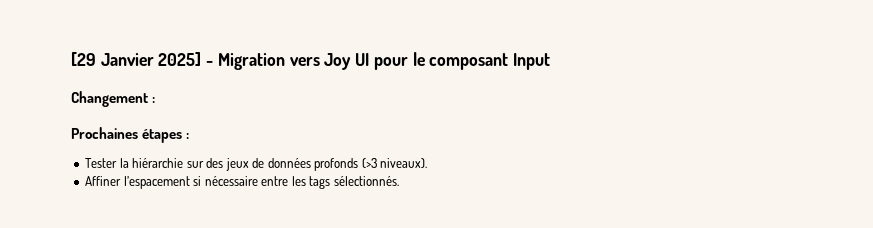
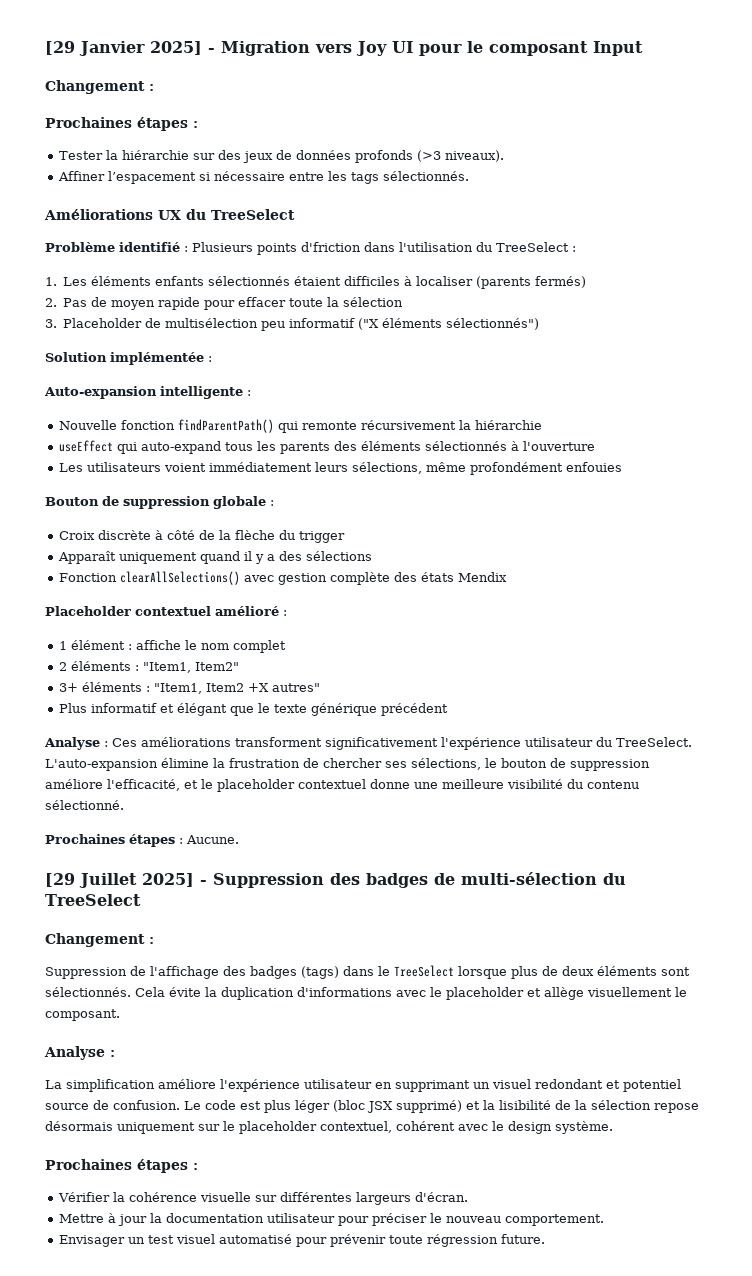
(399, 181) none -> [44,209,295,220] [45,242,576,255] [45,276,587,289] [45,297,404,310] [45,318,540,331] [45,352,212,365] [44,386,251,399] [58,419,542,433] [58,440,595,454] [58,462,622,475] [45,496,274,509] [58,530,345,543] [57,551,372,564] [58,571,507,585] [45,606,287,616] [58,640,286,653] [58,661,239,673] [58,682,320,694] [58,703,448,716] [44,737,692,750] [45,758,650,771] [45,779,639,792] [45,800,124,810] [45,834,239,847] [45,872,626,888] [45,894,141,906] [45,933,154,947] [45,965,690,979] [45,987,687,1000] [45,1009,120,1021] [44,1046,115,1060] [45,1079,681,1092] [45,1100,699,1113] [45,1121,613,1134] [45,1159,198,1173] [57,1192,468,1205] [58,1213,604,1226] [58,1234,545,1247] // Améliorations UX du TreeSelect // Problème identifié : Plusieurs points d'friction dans l'utilisation du TreeSelect : // 1. Les éléments enfants sélectionnés étaient difficiles à localiser (parents fermés) // 2. Pas de moyen rapide pour effacer toute la sélection // 3. Placeholder de multisélection peu informatif ("X éléments sélectionnés") // Solution implémentée : // Auto-expansion intelligente : // Nouvelle fonction findParentPath() qui remonte récursivement la hiérarchie // useEffect qui auto-expand tous les parents des éléments sélectionnés à l'ouverture // Les utilisateurs voient immédiatement leurs sélections, même profondément enfouies // Bouton de suppression globale : // Croix discrète à côté de la flèche du trigger // Apparaît uniquement quand il y a des sélections // Fonction clearAllSelections() avec gestion complète des états Mendix // Placeholder contextuel amélioré : // 1 élément : affiche le nom complet // 2 éléments : "Item1, Item2" // 3+ éléments : "Item1, Item2 +X autres" // Plus informatif et élégant que le texte générique précédent // Analyse : Ces améliorations transforment significativement l'expérience utilisateur du TreeSelect. L'auto-expansion élimine la frustration de chercher ses sélections, le bouton de suppression améliore l'efficacité, et le placeholder contextuel donne une meilleure visibilité du contenu sélectionné. // Prochaines étapes : Aucune. // [29 Juillet 2025] - Suppression des badges de multi-sélection du TreeSelect // Changement : // Suppression de l'affichage des badges (tags) dans le TreeSelect lorsque plus de deux éléments sont sélectionnés. Cela évite la duplication d'informations avec le placeholder et allège visuellement le composant. // Analyse : // La simplification améliore l'expérience utilisateur en supprimant un visuel redondant et potentiel source de confusion. Le code est plus léger (bloc JSX supprimé) et la lisibilité de la sélection repose désormais uniquement sur le placeholder contextuel, cohérent avec le design système. // Prochaines étapes : // Vérifier la cohérence visuelle sur différentes largeurs d'écran. // Mettre à jour la documentation utilisateur pour préciser le nouveau comportement. // Envisager un test visuel automatisé pour prévenir toute régression future.

